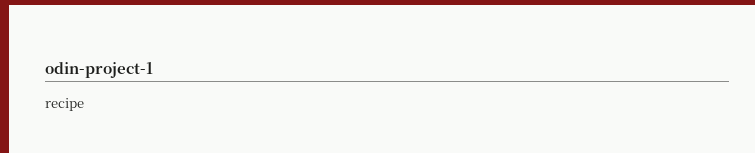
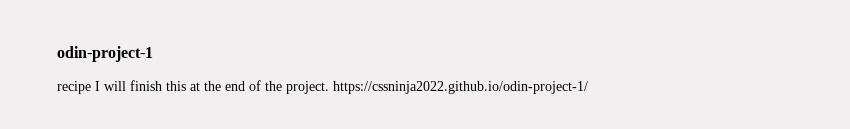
(84, 104) none -> [95,80,588,94] I will finish this at the end of the project. https://cssninja2022.github.io/odin-project-1/

